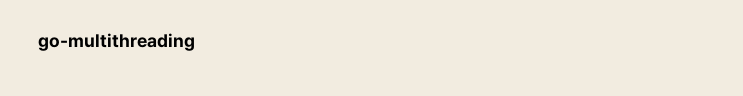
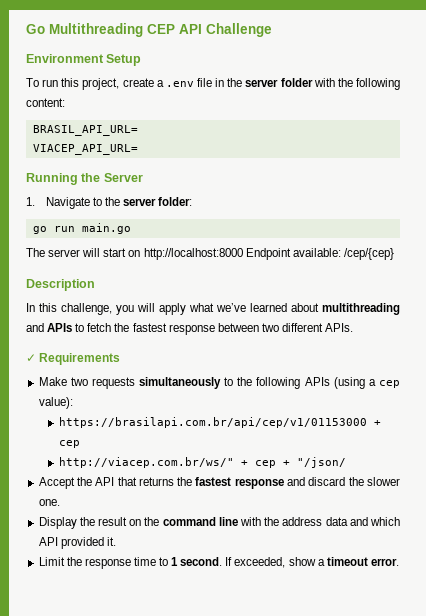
[38,33,195,51] go-multithreading -> [26,23,272,37] [26,54,142,66] [26,78,401,90] [26,98,65,107] [32,125,138,136] [32,144,138,155] [26,173,143,185] [26,197,193,209] [32,223,131,234] [26,248,394,260] [26,279,95,291] [26,303,400,315] [26,323,354,335] [26,353,121,365] [38,377,400,389] [38,397,73,409] [58,417,381,428] [58,440,80,448] [58,457,346,468] [38,477,400,489] [38,499,60,506] [38,517,400,529] [38,537,116,549] [38,557,399,569] Go Multithreading CEP API Challenge // Environment Setup // To run this project, create a .env file in the server folder with the following content: // BRASIL_API_URL= // VIACEP_API_URL= // Running the Server // 1. Navigate to the server folder: // go run main.go // The server will start on http://localhost:8000 Endpoint available: /cep/{cep} // Description // In this challenge, you will apply what we’ve learned about multithreading and APIs to fetch the fastest response between two different APIs. // ✓ Requirements // Make two requests simultaneously to the following APIs (using a cep value): // https://brasilapi.com.br/api/cep/v1/01153000 + cep // http://viacep.com.br/ws/" + cep + "/json/ // Accept the API that returns the fastest response and discard the slower one. // Display the result on the command line with the address data and which API provided it. // Limit the response time to 1 second. If exceeded, show a timeout error.

